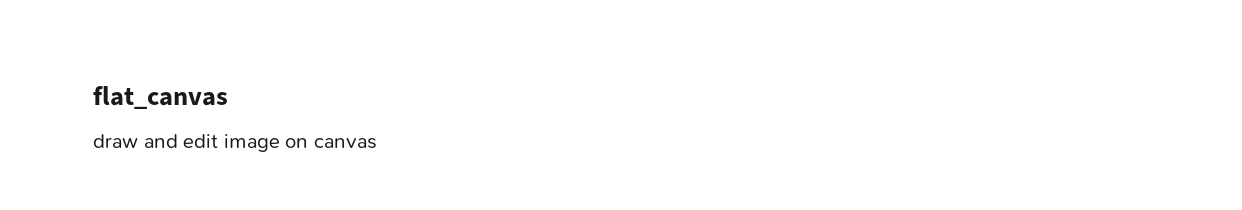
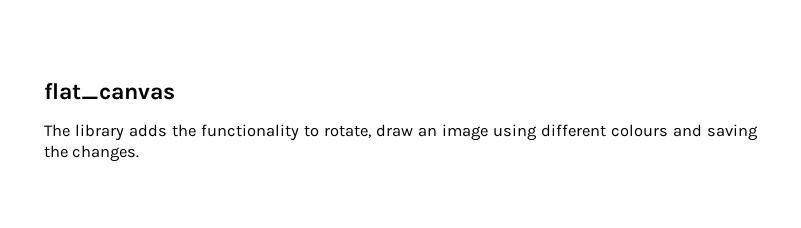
[93,134,377,152] draw and edit image on canvas -> [44,124,758,141] [44,145,140,162] The library adds the functionality to rotate, draw an image using different colours and saving the changes.

